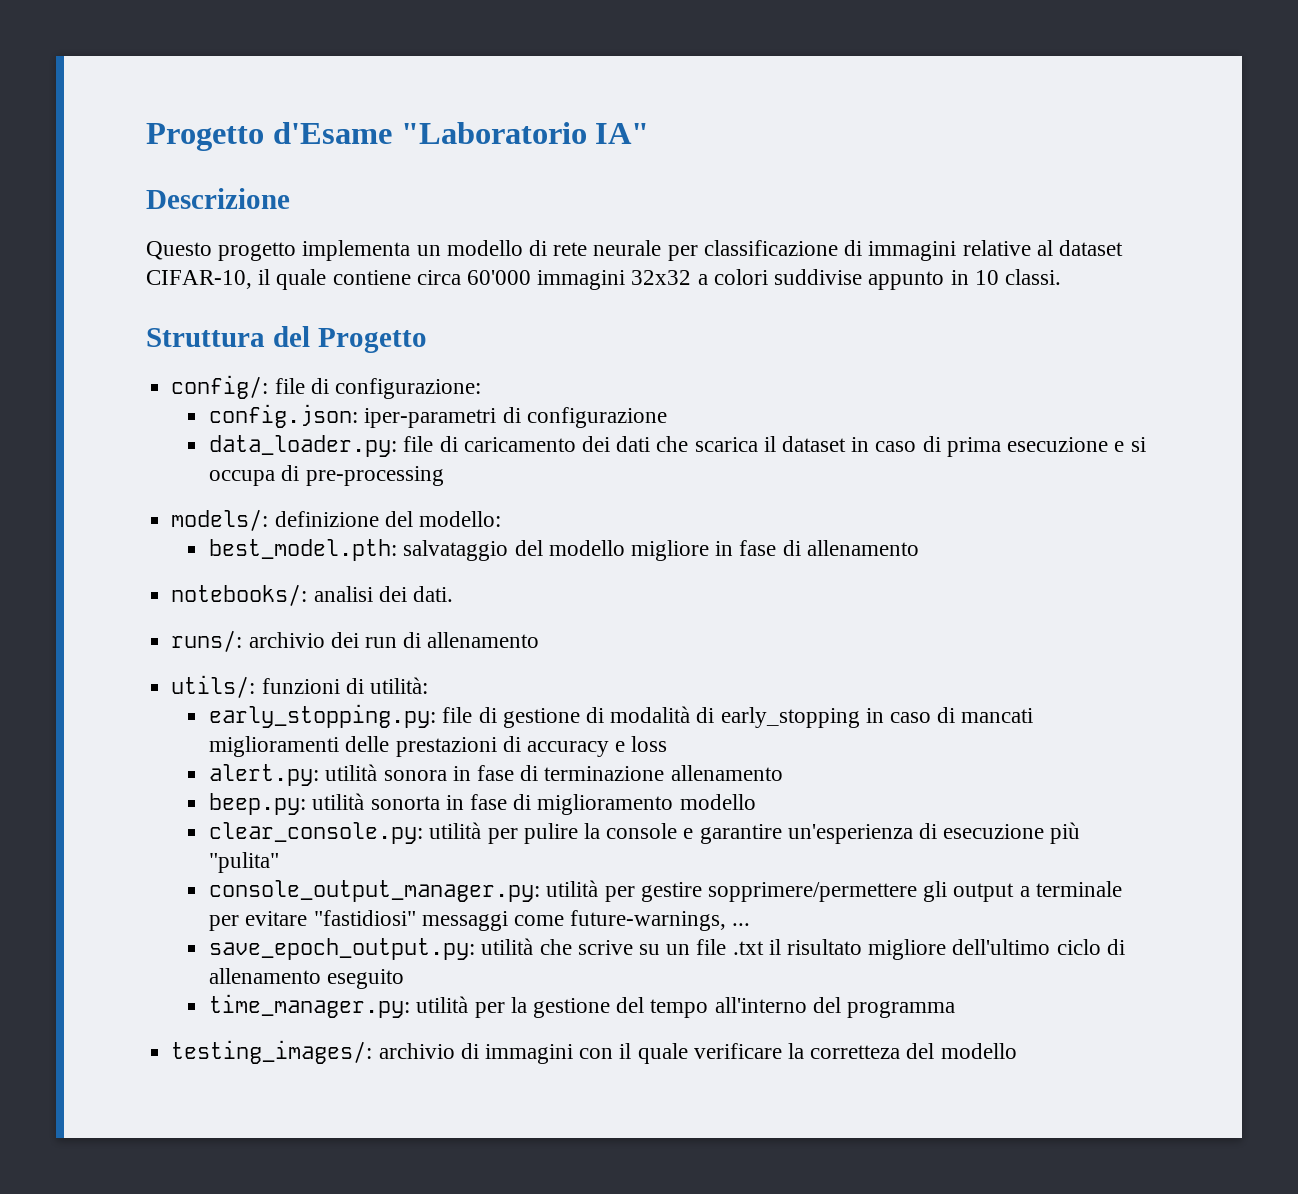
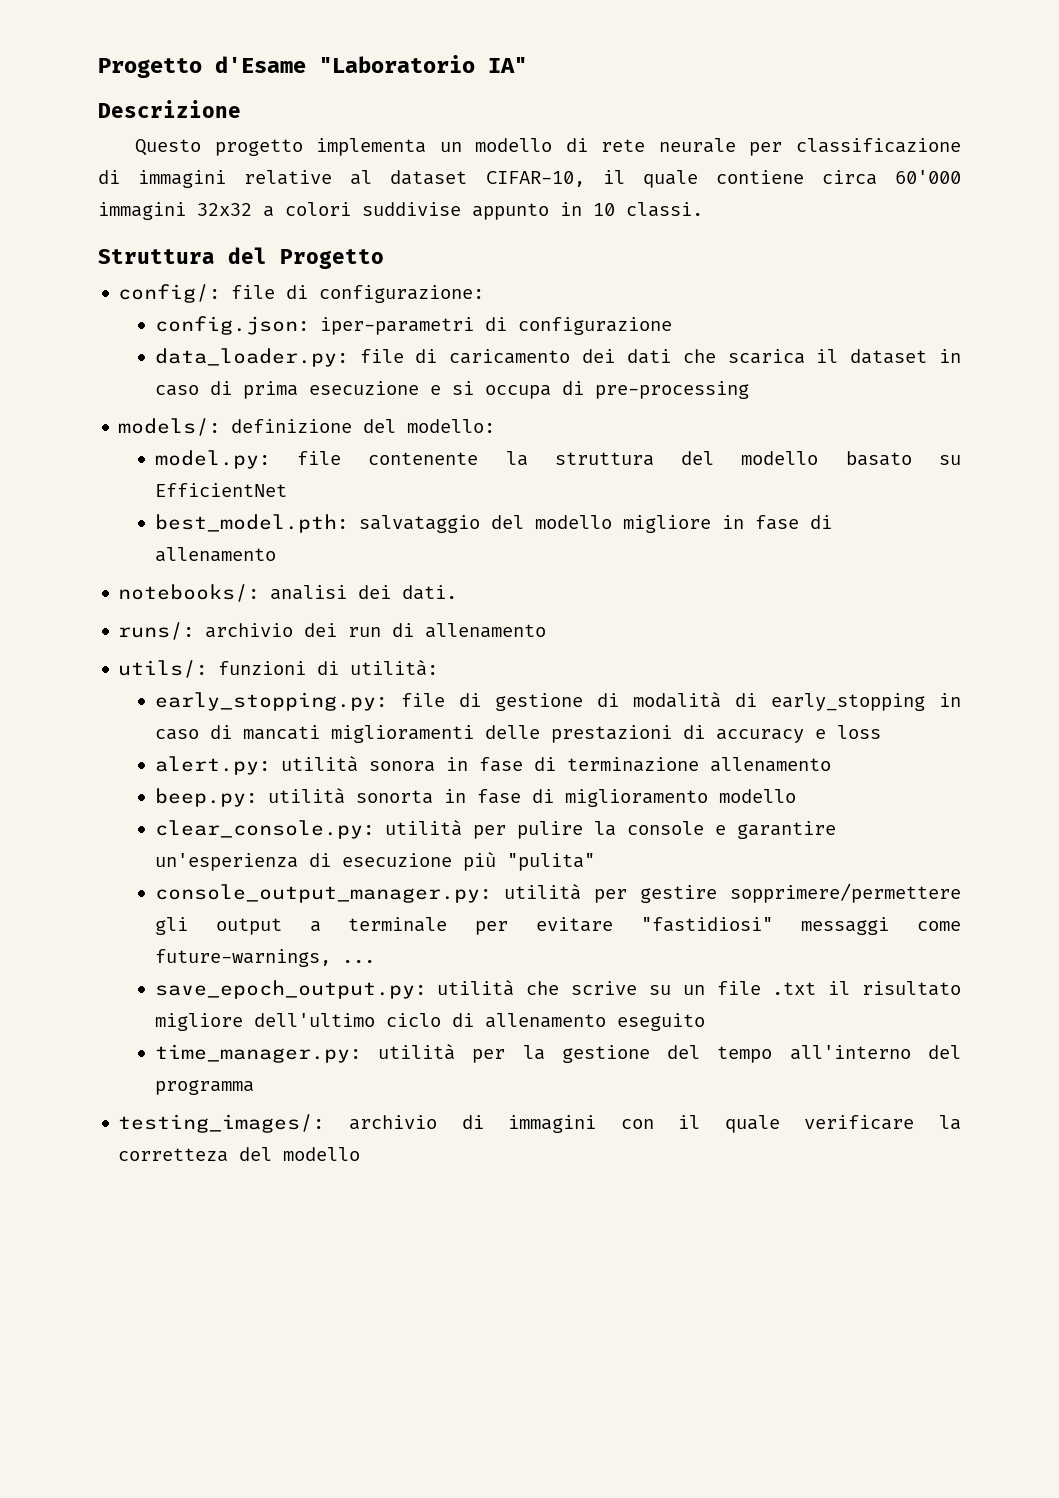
(501, 519) none -> [154,450,962,469] [154,483,287,497] // model.py: file contenente la struttura del modello basato su EfficientNet

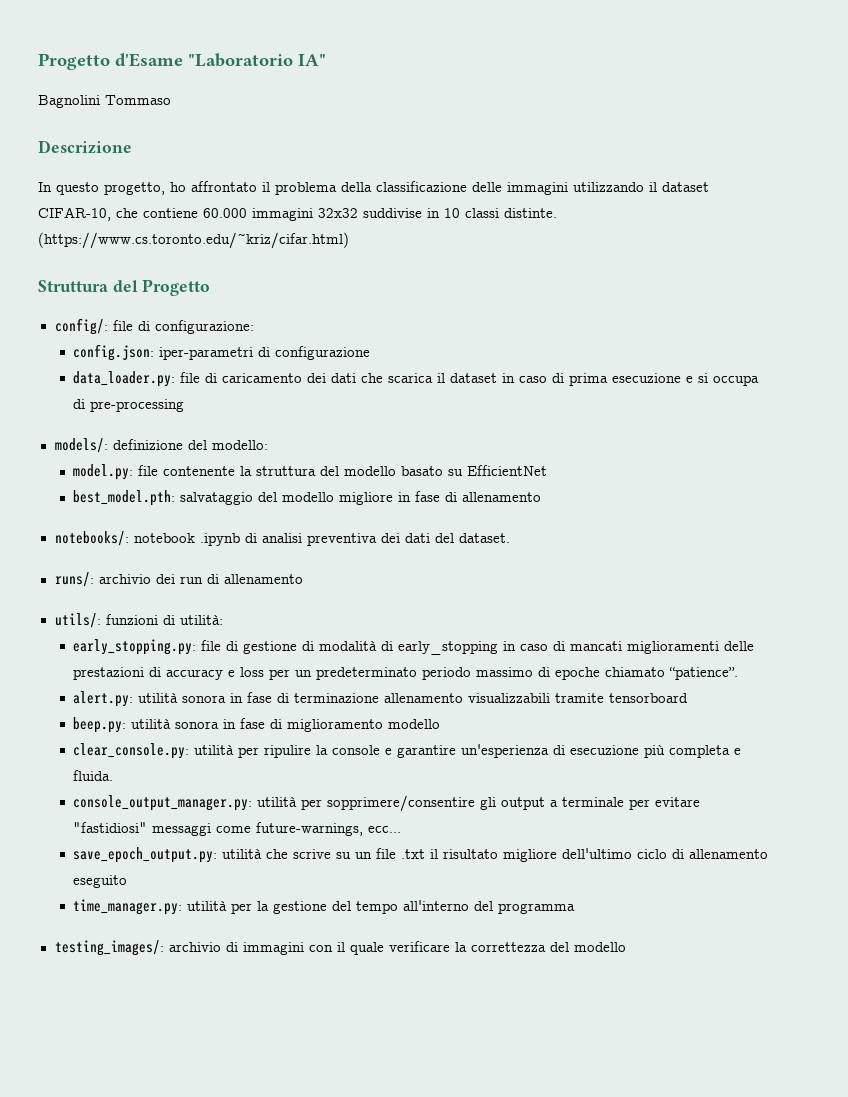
(527, 65) none -> [38,95,171,108] // Bagnolini Tommaso
[135,138,962,156] [98,170,962,188] [98,202,703,220] Questo progetto implementa un modello di rete neurale per classificazione di immagini relative al dataset CIFAR-10, il quale contiene circa 60'000 immagini 32x32 a colori suddivise appunto in 10 classi. -> [38,181,709,195] [38,207,557,221] [38,232,349,249] In questo progetto, ho affrontato il problema della classificazione delle immagini utilizzando il dataset CIFAR-10, che contiene 60.000 immagini 32x32 suddivise in 10 classi distinte. (https://www.cs.toronto.edu/~kriz/cifar.html)
[270,585,458,600] analisi dei dati. -> [133,533,510,546] notebook .ipynb di analisi preventiva dei dati del dataset.
(881, 732) none -> [269,667,739,680] per un predeterminato periodo massimo di epoche chiamato “patience”.
(831, 764) none -> [468,693,689,703] visualizzabili tramite tensorboard
[355,790,433,804] sonorta -> [175,721,220,729] sonora
[516,821,583,839] pulire -> [264,745,312,758] ripulire
[506,853,595,871] "pulita" -> [669,745,742,758] [73,770,114,781] completa e fluida.
[639,883,961,903] gestire sopprimere/permettere -> [327,795,476,812] sopprimere/consentire
[341,960,375,963] ... -> [368,826,402,833] ecc...
[118,1148,229,1162] corretteza -> [470,942,546,952] correttezza

